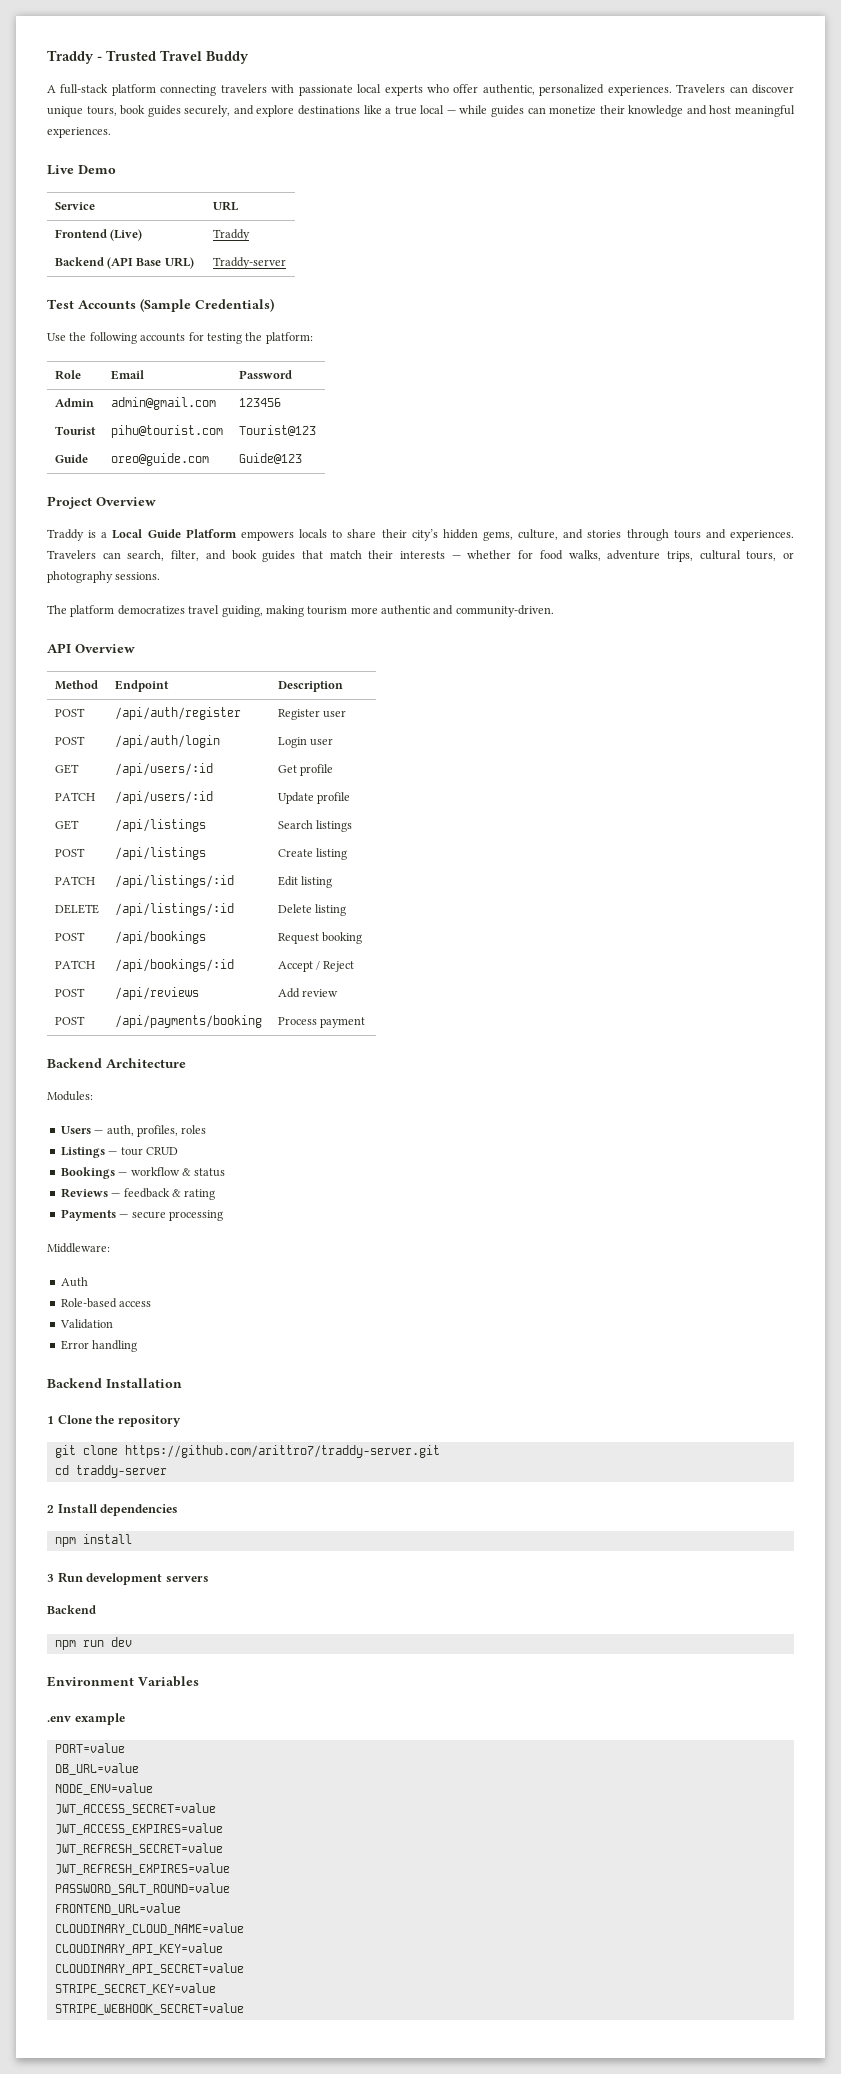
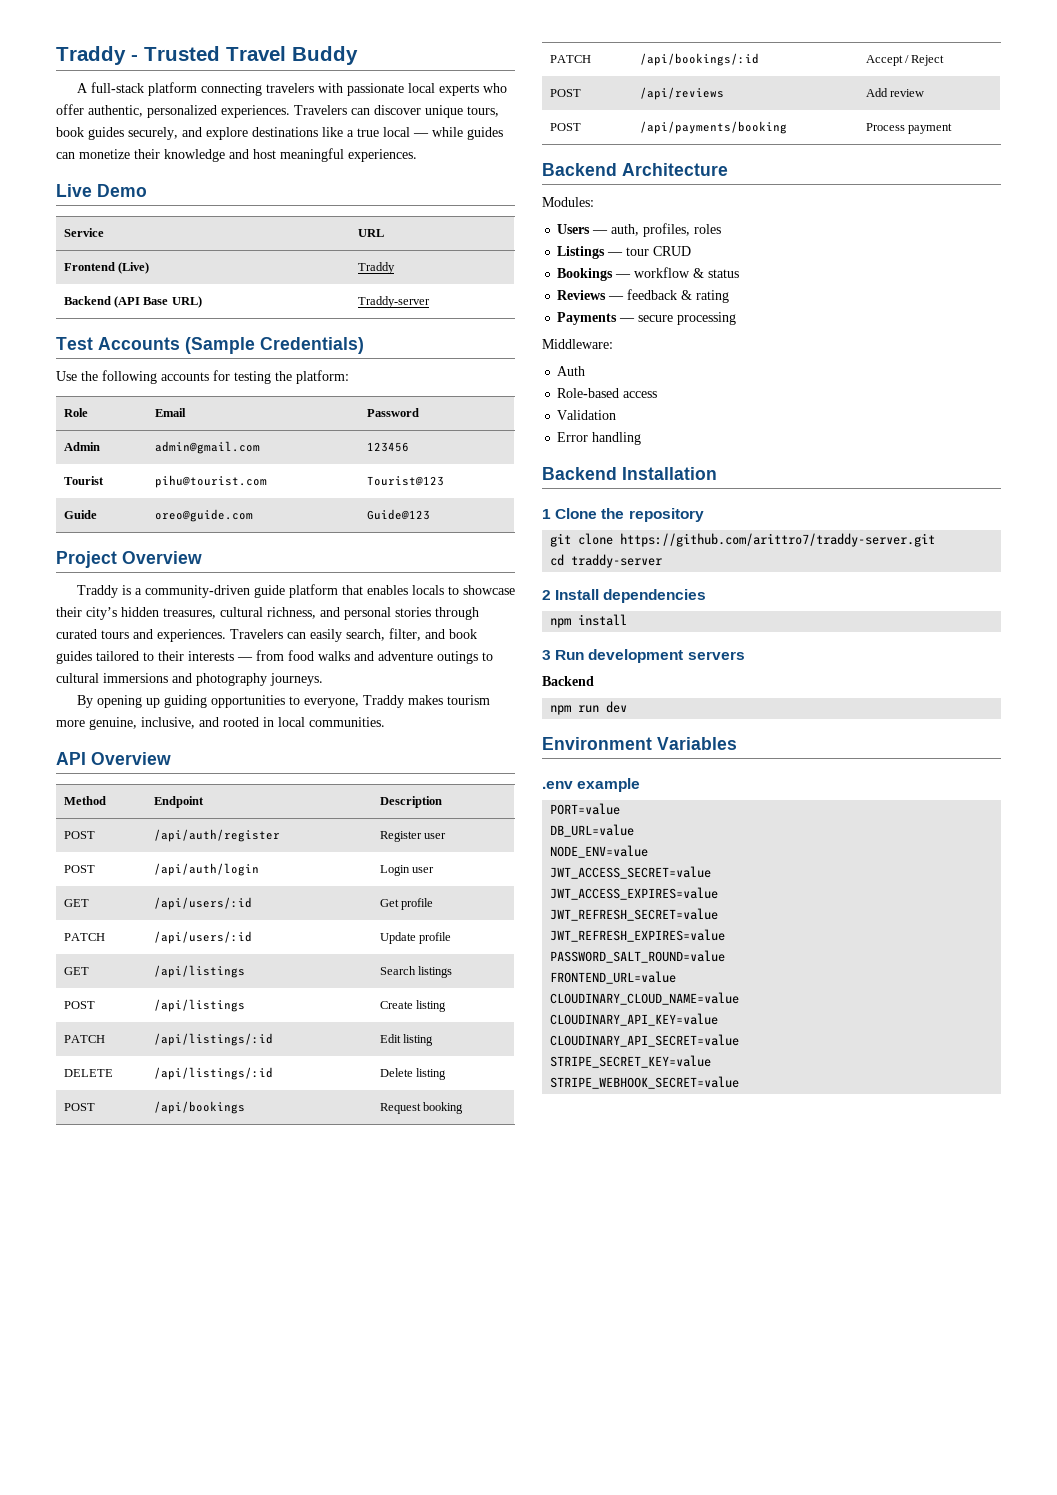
[112,529,294,541] Local Guide Platform empowers -> [144,584,408,598] community-driven guide platform that enables
[347,529,377,538] share -> [462,585,515,595] showcase
[482,529,584,541] gems, culture, and -> [163,607,391,620] treasures, cultural richness, and personal
(669, 535) none -> [56,629,97,639] curated
(121, 555) none -> [310,629,342,642] easily
[301,550,362,559] that match -> [96,651,154,661] tailored to
[467,550,795,562] [47,571,161,583] [47,605,554,617] whether for food walks, adventure trips, cultural tours, or photography sessions. // The platform democratizes travel guiding, making tourism more authentic and community-driven. -> [256,650,493,664] [56,673,323,686] [76,695,490,708] [56,717,385,730] from food walks and adventure outings to cultural immersions and photography journeys. // By opening up guiding opportunities to everyone, Traddy makes tourism more genuine, inclusive, and rooted in local communities.

